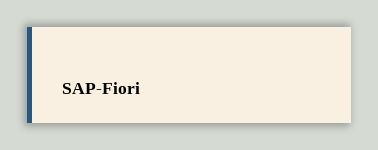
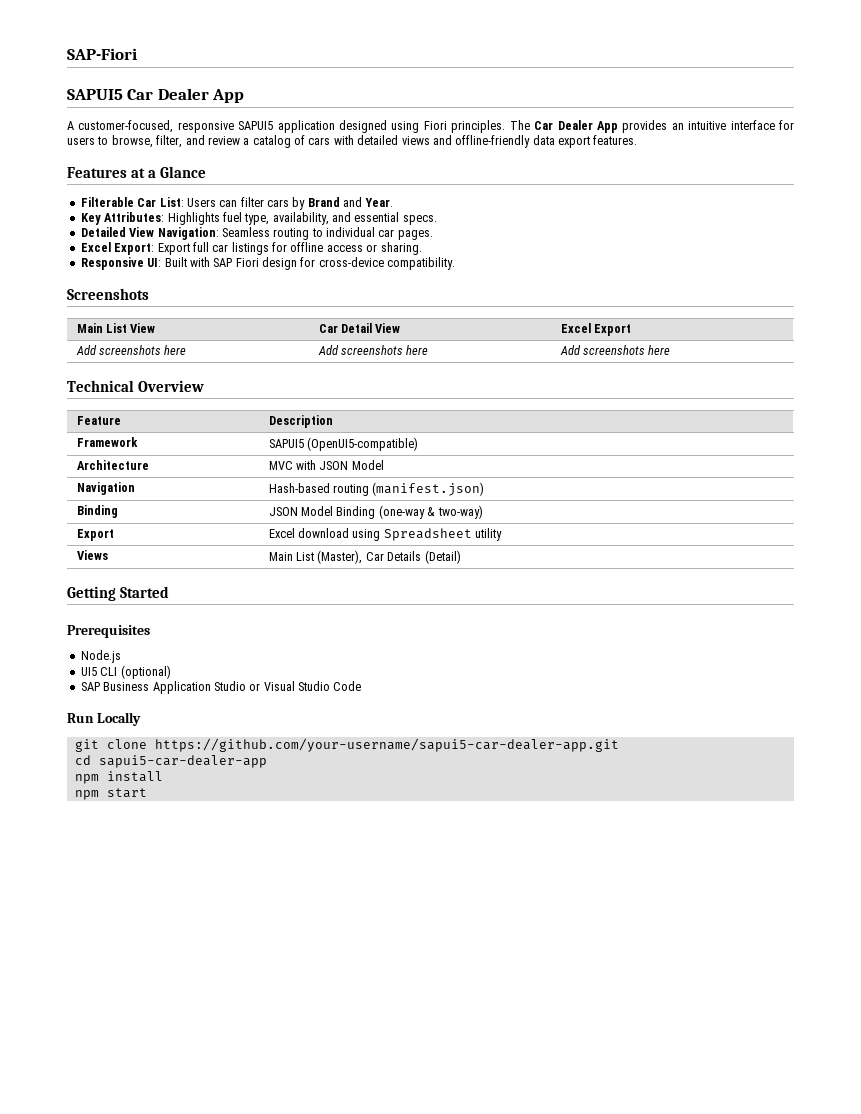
(140, 88) none -> [67,88,245,103] [67,120,794,133] [67,135,638,148] [67,166,207,178] [80,197,393,210] [80,212,437,225] [80,227,433,240] [80,242,422,255] [80,257,456,270] [67,288,149,300] [76,323,156,333] [318,323,401,333] [560,323,632,336] [75,345,187,355] [317,345,429,355] [559,345,671,355] [67,380,205,392] [76,416,121,425] [268,415,333,428] [76,437,138,447] [268,437,419,451] [76,460,149,470] [268,460,384,470] [76,482,135,495] [268,482,485,496] [76,505,118,518] [268,505,483,519] [76,529,114,541] [268,528,503,541] [76,550,108,560] [268,550,461,564] [67,586,170,601] [67,625,150,638] [80,650,121,663] [80,665,171,679] [80,681,362,694] [67,712,141,726] [74,738,619,752] [74,755,267,768] [74,771,163,784] [74,788,147,800] // SAPUI5 Car Dealer App // A customer-focused, responsive SAPUI5 application designed using Fiori principles. The Car Dealer App provides an intuitive interface for users to browse, filter, and review a catalog of cars with detailed views and offline-friendly data export features. // Features at a Glance // Filterable Car List: Users can filter cars by Brand and Year. // Key Attributes: Highlights fuel type, availability, and essential specs. // Detailed View Navigation: Seamless routing to individual car pages. // Excel Export: Export full car listings for offline access or sharing. // Responsive UI: Built with SAP Fiori design for cross-device compatibility. // Screenshots // Main List View | Car Detail View | Excel Export // Add screenshots here | Add screenshots here | Add screenshots here // Technical Overview // Feature | Description // Framework | SAPUI5 (OpenUI5-compatible) // Architecture | MVC with JSON Model // Navigation | Hash-based routing (manifest.json) // Binding | JSON Model Binding (one-way & two-way) // Export | Excel download using Spreadsheet utility // Views | Main List (Master), Car Details (Detail) // Getting Started // Prerequisites // Node.js // UI5 CLI (optional) // SAP Business Application Studio or Visual Studio Code // Run Locally // git clone https://github.com/your-username/sapui5-car-dealer-app.git // cd sapui5-car-dealer-app // npm install // npm start

